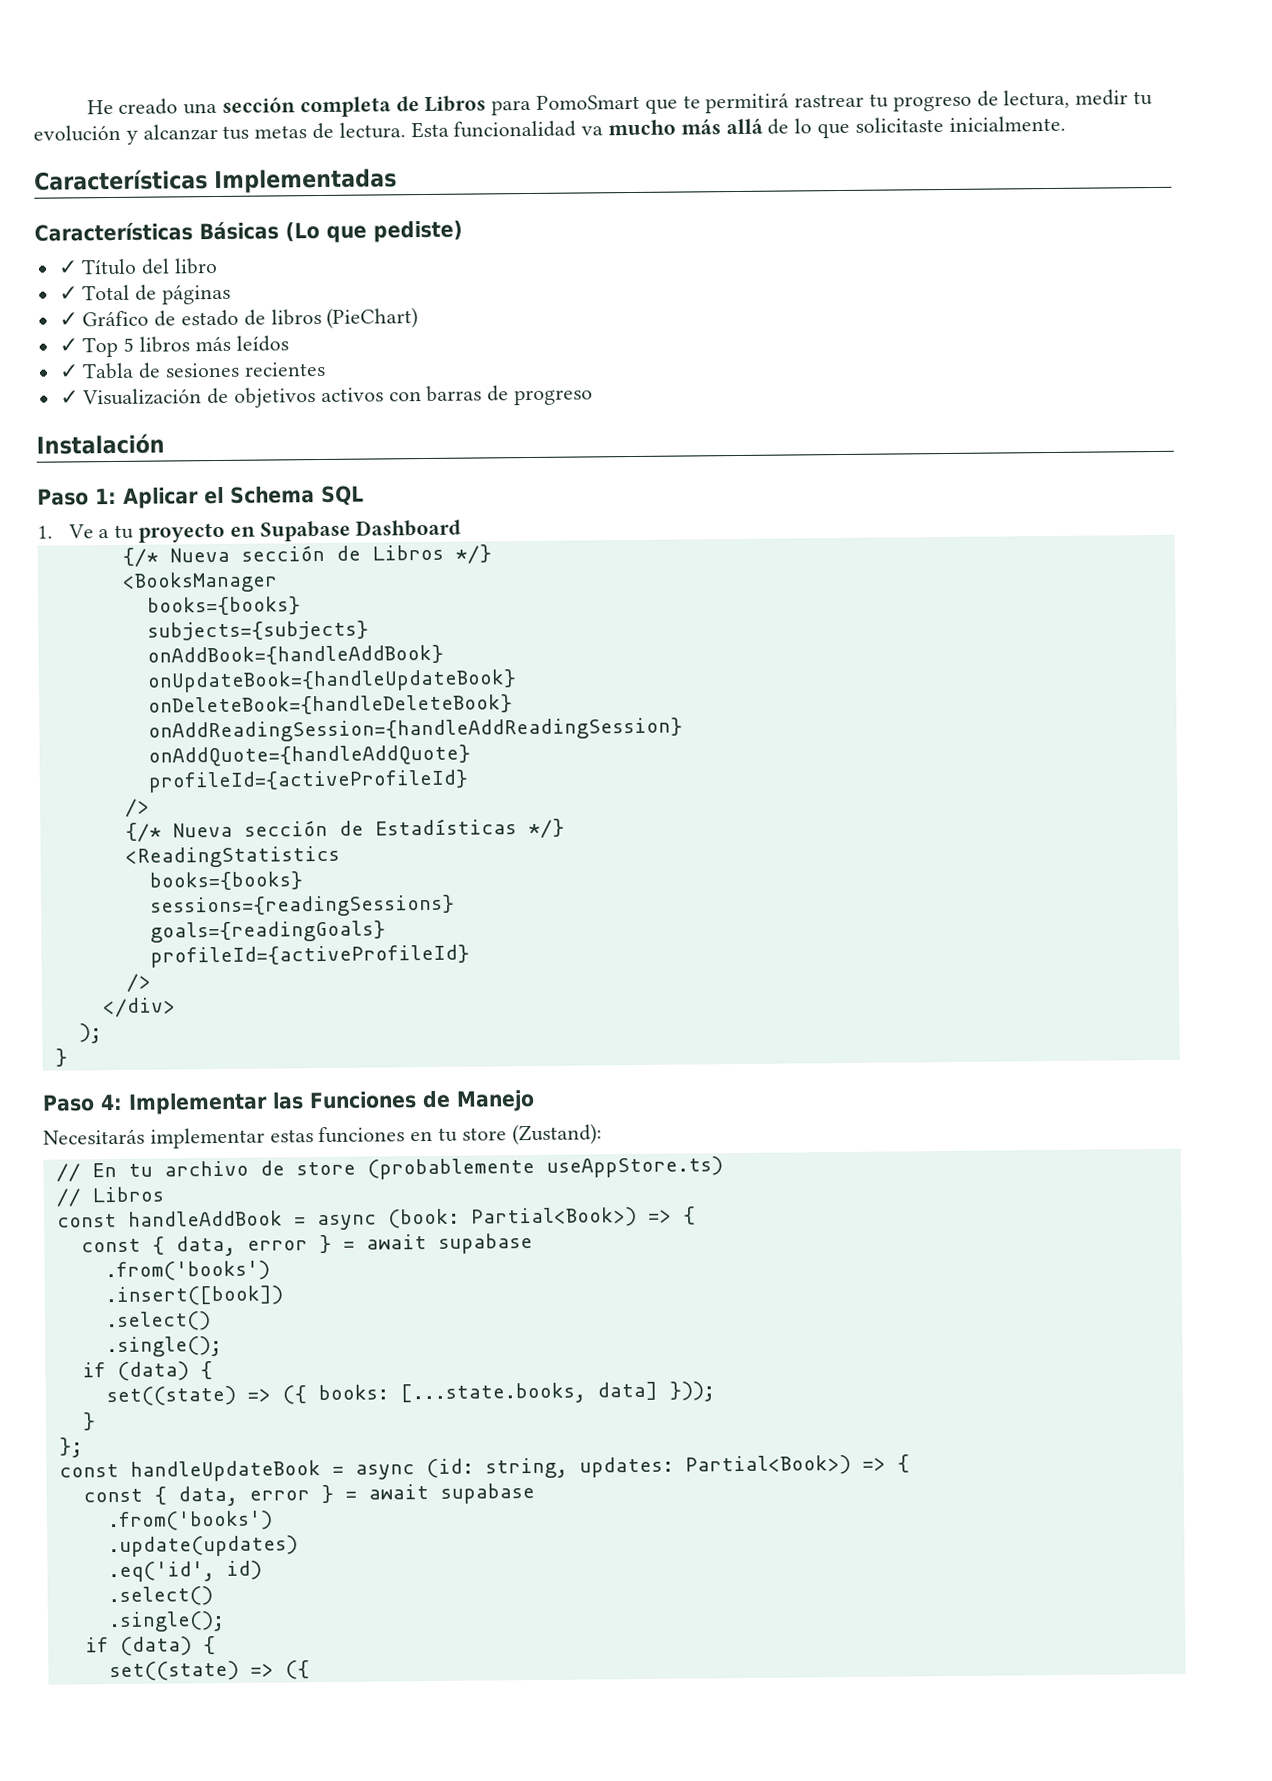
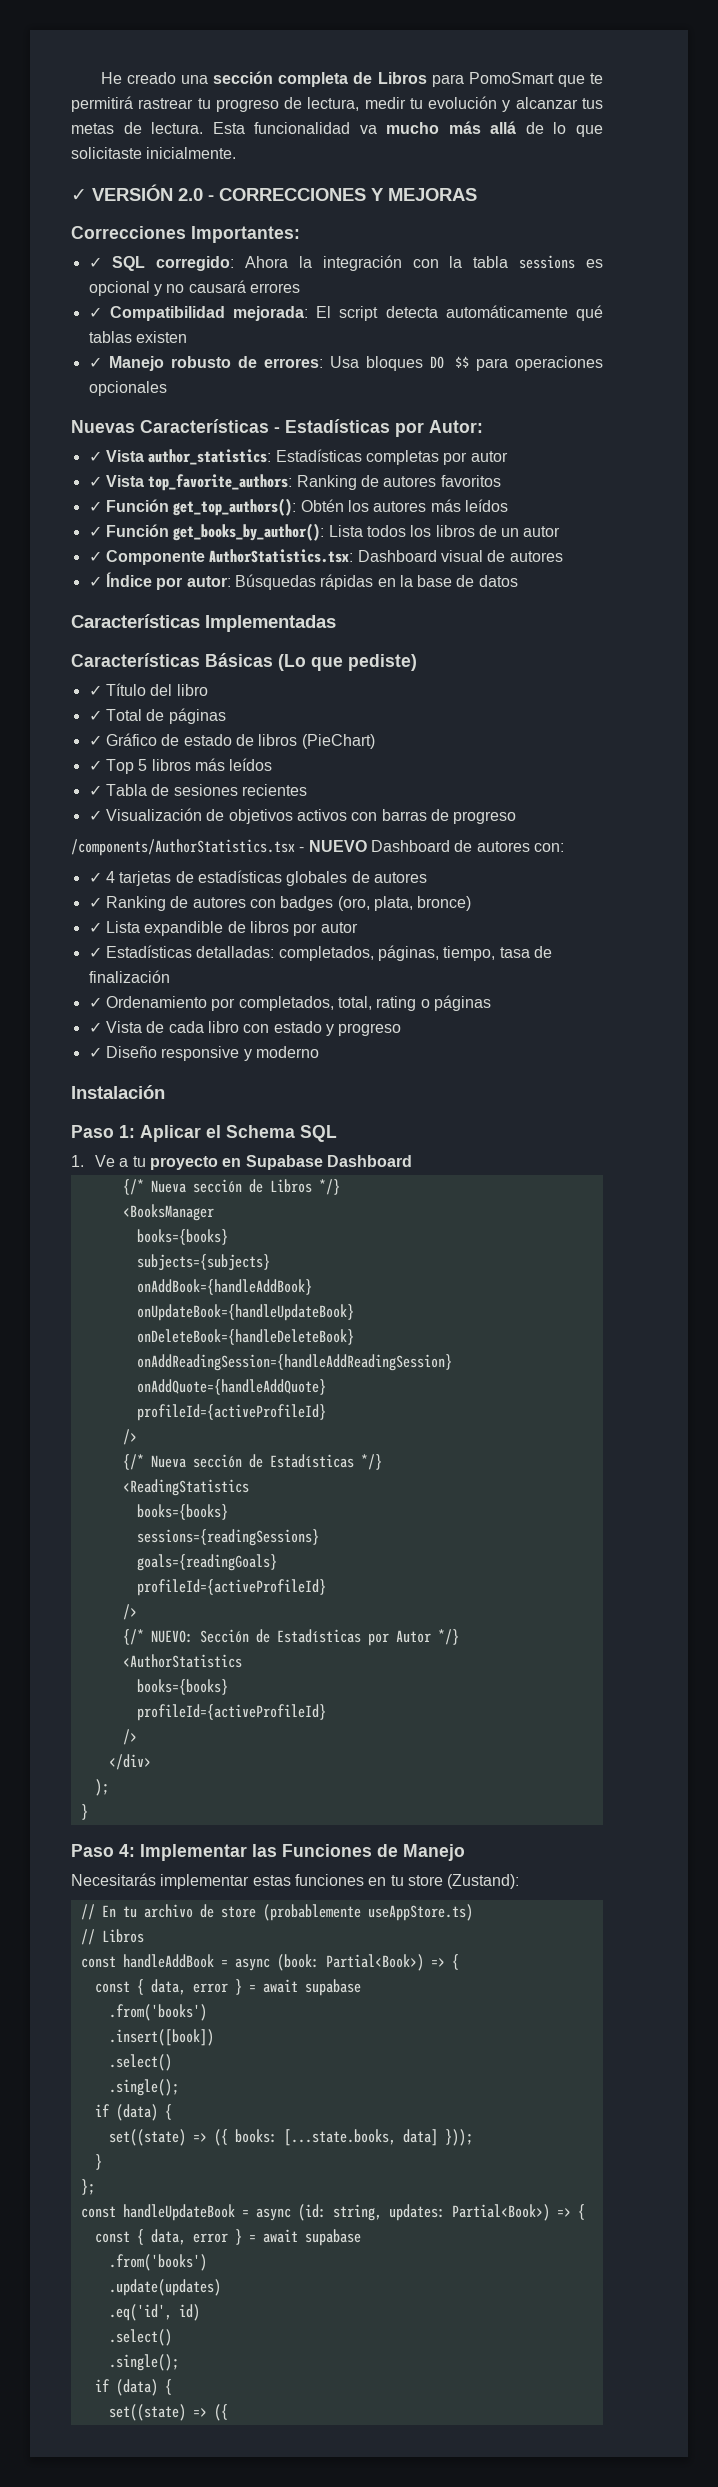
(1066, 123) none -> [71,184,477,201] [71,226,300,243] [88,255,603,271] [88,280,300,296] [88,305,603,321] [88,331,187,343] [88,356,603,371] [88,381,167,396] [71,419,483,437] [88,449,508,465] [88,474,501,491] [88,498,508,516] [88,523,561,541] [88,549,563,565] [88,572,518,590] // ✓ VERSIÓN 2.0 - CORRECCIONES Y MEJORAS // Correcciones Importantes: // ✓ SQL corregido: Ahora la integración con la tabla sessions es opcional y no causará errores // ✓ Compatibilidad mejorada: El script detecta automáticamente qué tablas existen // ✓ Manejo robusto de errores: Usa bloques DO $$ para operaciones opcionales // Nuevas Características - Estadísticas por Autor: // ✓ Vista author_statistics: Estadísticas completas por autor // ✓ Vista top_favorite_authors: Ranking de autores favoritos // ✓ Función get_top_authors(): Obtén los autores más leídos // ✓ Función get_books_by_author(): Lista todos los libros de un autor // ✓ Componente AuthorStatistics.tsx: Dashboard visual de autores // ✓ Índice por autor: Búsquedas rápidas en la base de datos
(594, 397) none -> [71,839,564,856] [88,870,427,886] [88,896,472,911] [88,921,358,936] [88,945,552,961] [88,970,170,983] [88,995,491,1011] [88,1021,402,1036] [88,1046,319,1061] // /components/AuthorStatistics.tsx - NUEVO Dashboard de autores con: // ✓ 4 tarjetas de estadísticas globales de autores // ✓ Ranking de autores con badges (oro, plata, bronce) // ✓ Lista expandible de libros por autor // ✓ Estadísticas detalladas: completados, páginas, tiempo, tasa de finalización // ✓ Ordenamiento por completados, total, rating o páginas // ✓ Vista de cada libro con estado y progreso // ✓ Diseño responsive y moderno
(151, 982) none -> [122,1629,459,1646] [122,1654,242,1668] [136,1679,228,1695] [136,1704,326,1721] [122,1729,137,1745] // {/* NUEVO: Sección de Estadísticas por Autor */} // <AuthorStatistics // books={books} // profileId={activeProfileId} // />

